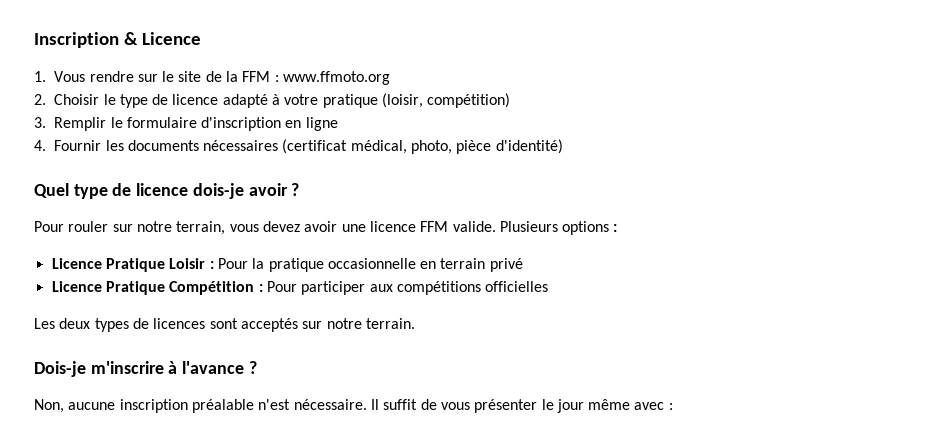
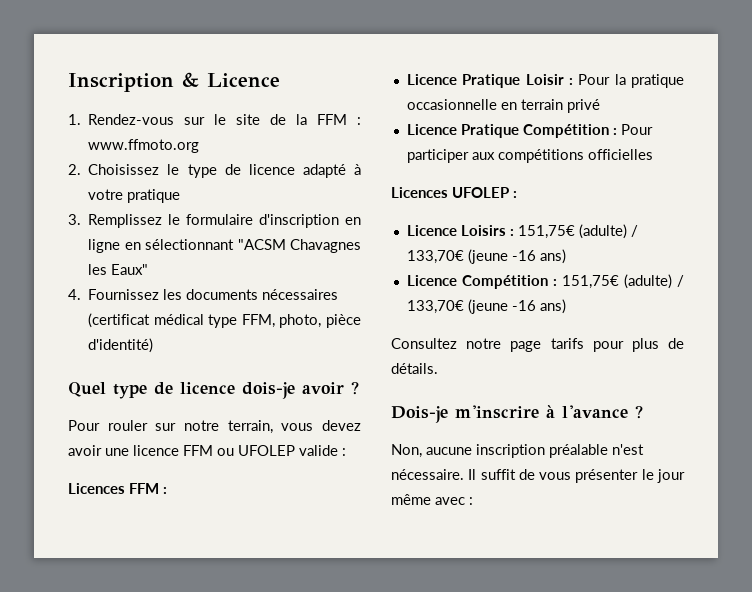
[54,71,134,82] Vous rendre -> [88,114,175,125] Rendez-vous
[54,94,100,105] Choisir -> [88,164,160,175] Choisissez
[382,93,511,108] (loisir, compétition) -> (181, 196) none
[54,117,107,131] Remplir -> [88,214,163,228] Remplissez
(338, 124) none -> [124,239,361,253] [88,264,149,275] en sélectionnant "ACSM Chavagnes les Eaux"
[54,140,102,151] Fournir -> [88,289,160,300] Fournissez
[350,140,407,154] médical, -> [153,314,275,328] médical type FFM,
[452,221,610,235] valide. Plusieurs options -> [217,445,346,456] [68,483,159,494] ou UFOLEP valide : // Licences FFM
[34,318,415,332] Les deux types de licences sont acceptés sur notre terrain. -> [391,187,517,198] [406,224,638,239] [406,249,566,264] [406,274,684,289] [406,299,566,314] [391,338,684,352] [391,363,438,374] Licences UFOLEP : // Licence Loisirs : 151,75€ (adulte) / 133,70€ (jeune -16 ans) // Licence Compétition : 151,75€ (adulte) / 133,70€ (jeune -16 ans) // Consultez notre page tarifs pour plus de détails.

